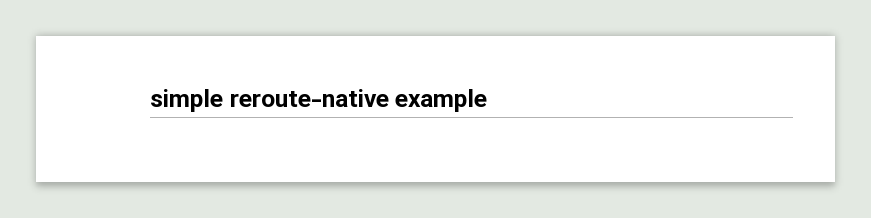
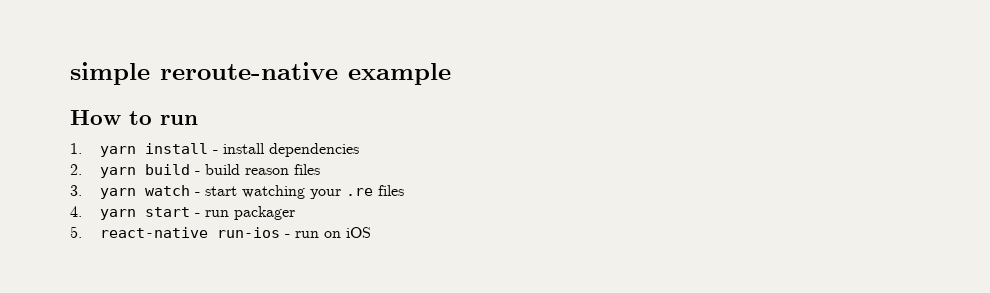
(488, 100) none -> [70,110,198,125] [70,143,360,157] [70,164,321,178] [70,185,405,199] [70,206,296,220] [70,226,372,238] // How to run // 1. yarn install - install dependencies // 2. yarn build - build reason files // 3. yarn watch - start watching your .re files // 4. yarn start - run packager // 5. react-native run-ios - run on iOS

